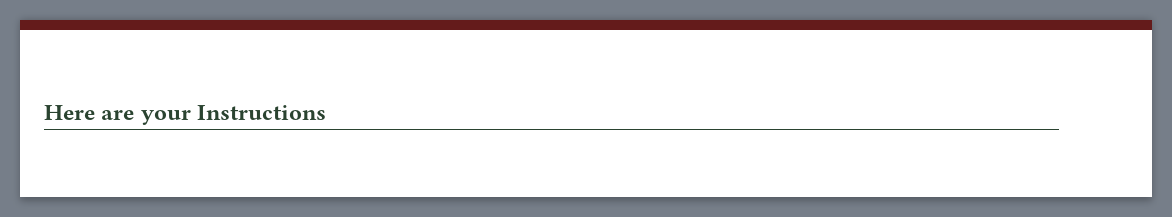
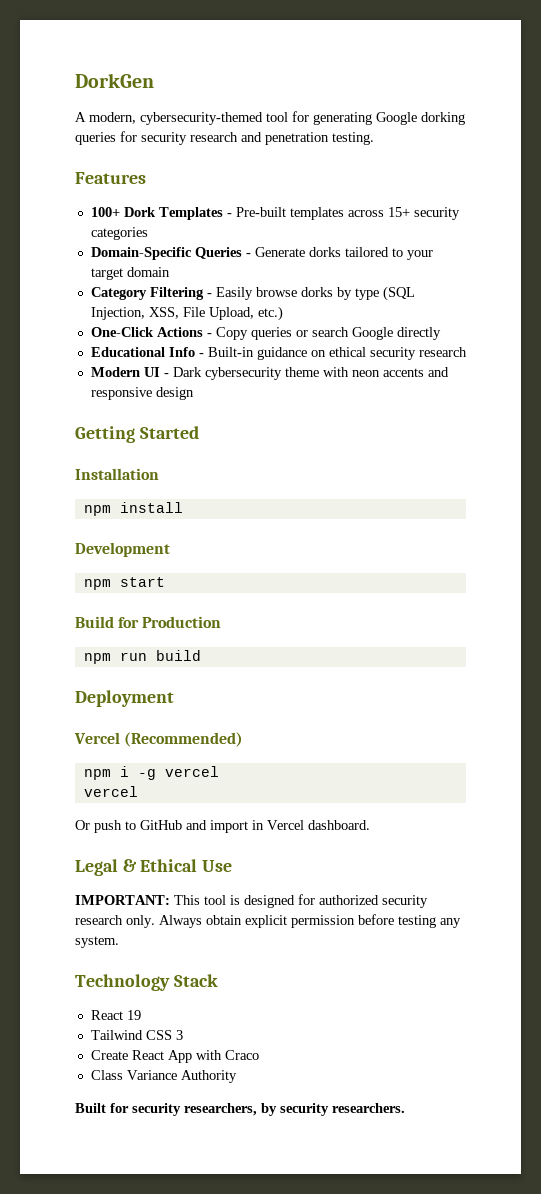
[44,105,327,125] Here are your Instructions -> [75,73,154,88] [75,111,465,125] [75,131,374,145] [75,172,146,184] [90,207,460,220] [90,227,148,240] [90,247,433,260] [90,267,170,280] [90,286,415,301] [90,306,283,321] [90,327,441,340] [90,347,467,360] [90,367,449,380] [90,387,194,400] [75,426,199,443] [75,468,159,480] [83,502,183,516] [75,542,170,557] [83,577,165,590] [75,616,222,628] [83,650,201,664] [75,690,174,707] [74,732,244,747] [83,766,219,780] [83,786,138,797] [75,820,370,833] [75,859,233,876] [75,894,428,908] [75,914,461,928] [75,936,119,948] [75,974,218,991] [90,1010,141,1020] [90,1030,183,1040] [90,1050,259,1063] [90,1070,237,1083] [75,1103,405,1116] DorkGen // A modern, cybersecurity-themed tool for generating Google dorking queries for security research and penetration testing. // Features // 100+ Dork Templates - Pre-built templates across 15+ security categories // Domain-Specific Queries - Generate dorks tailored to your target domain // Category Filtering - Easily browse dorks by type (SQL Injection, XSS, File Upload, etc.) // One-Click Actions - Copy queries or search Google directly // Educational Info - Built-in guidance on ethical security research // Modern UI - Dark cybersecurity theme with neon accents and responsive design // Getting Started // Installation // npm install // Development // npm start // Build for Production // npm run build // Deployment // Vercel (Recommended) // npm i -g vercel // vercel // Or push to GitHub and import in Vercel dashboard. // Legal & Ethical Use // IMPORTANT: This tool is designed for authorized security research only. Always obtain explicit permission before testing any system. // Technology Stack // React 19 // Tailwind CSS 3 // Create React App with Craco // Class Variance Authority // Built for security researchers, by security researchers.

